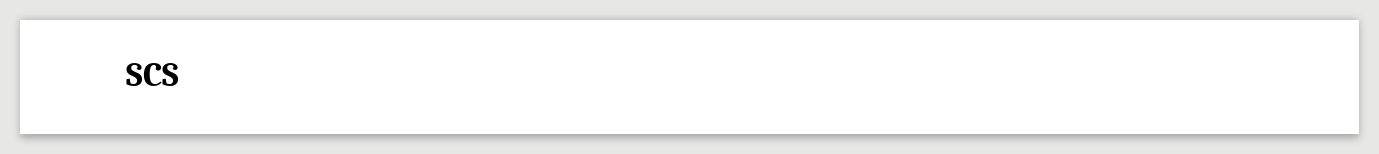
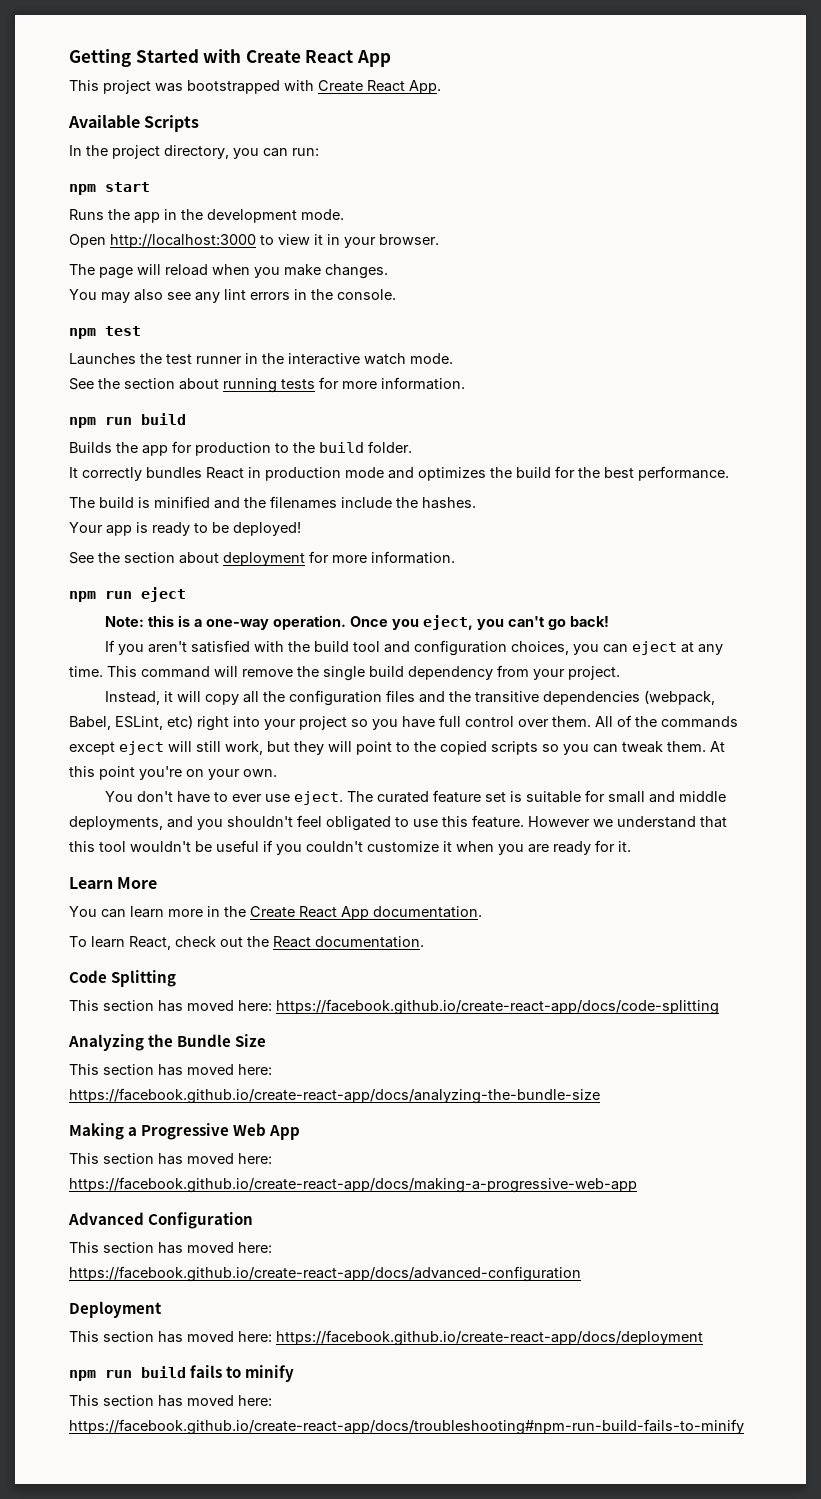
[126,63,179,86] SCS -> [69,49,391,67] [69,80,441,94] [68,115,200,132] [69,145,319,159] [69,182,150,195] [69,209,344,223] [69,234,439,248] [69,264,388,279] [69,289,396,303] [69,326,141,339] [69,353,453,365] [69,377,465,393] [69,413,186,428] [69,441,412,456] [69,466,729,481] [69,496,476,509] [69,522,301,536] [69,551,455,566] [69,587,186,602] [105,615,610,630] [105,640,724,656] [69,665,620,681] [105,690,716,706] [69,715,738,731] [69,741,725,755] [69,766,277,780] [105,790,727,805] [69,815,727,831] [69,840,631,855] [69,877,158,889] [69,906,482,920] [69,936,424,950] [69,970,177,987] [69,999,719,1015] [68,1034,267,1051] [69,1064,272,1076] [69,1088,600,1104] [69,1123,301,1140] [69,1153,272,1165] [69,1177,637,1193] [68,1212,254,1229] [69,1242,272,1254] [69,1266,581,1282] [69,1301,162,1318] [69,1330,703,1346] [69,1365,295,1382] [69,1395,272,1407] [69,1419,744,1435] Getting Started with Create React App // This project was bootstrapped with Create React App. // Available Scripts // In the project directory, you can run: // npm start // Runs the app in the development mode. // Open http://localhost:3000 to view it in your browser. // The page will reload when you make changes. // You may also see any lint errors in the console. // npm test // Launches the test runner in the interactive watch mode. // See the section about running tests for more information. // npm run build // Builds the app for production to the build folder. // It correctly bundles React in production mode and optimizes the build for the best performance. // The build is minified and the filenames include the hashes. // Your app is ready to be deployed! // See the section about deployment for more information. // npm run eject // Note: this is a one-way operation. Once you eject, you can't go back! // If you aren't satisfied with the build tool and configuration choices, you can eject at any time. This command will remove the single build dependency from your project. // Instead, it will copy all the configuration files and the transitive dependencies (webpack, Babel, ESLint, etc) right into your project so you have full control over them. All of the commands except eject will still work, but they will point to the copied scripts so you can tweak them. At this point you're on your own. // You don't have to ever use eject. The curated feature set is suitable for small and middle deployments, and you shouldn't feel obligated to use this feature. However we understand that this tool wouldn't be useful if you couldn't customize it when you are ready for it. // Learn More // You can learn more in the Create React App documentation. // To learn React, check out the React documentation. // Code Splitting // This section has moved here: https://facebook.github.io/create-react-app/docs/code-splitting // Analyzing the Bundle Size // This section has moved here: https://facebook.github.io/create-react-app/docs/analyzing-the-bundle-size // Making a Progressive Web App // This section has moved here: https://facebook.github.io/create-react-app/docs/making-a-progressive-web-app // Advanced Configuration // This section has moved here: https://facebook.github.io/create-react-app/docs/advanced-configuration // Deployment // This section has moved here: https://facebook.github.io/create-react-app/docs/deployment // npm run build fails to minify // This section has moved here: https://facebook.github.io/create-react-app/docs/troubleshooting#npm-run-build-fails-to-minify

